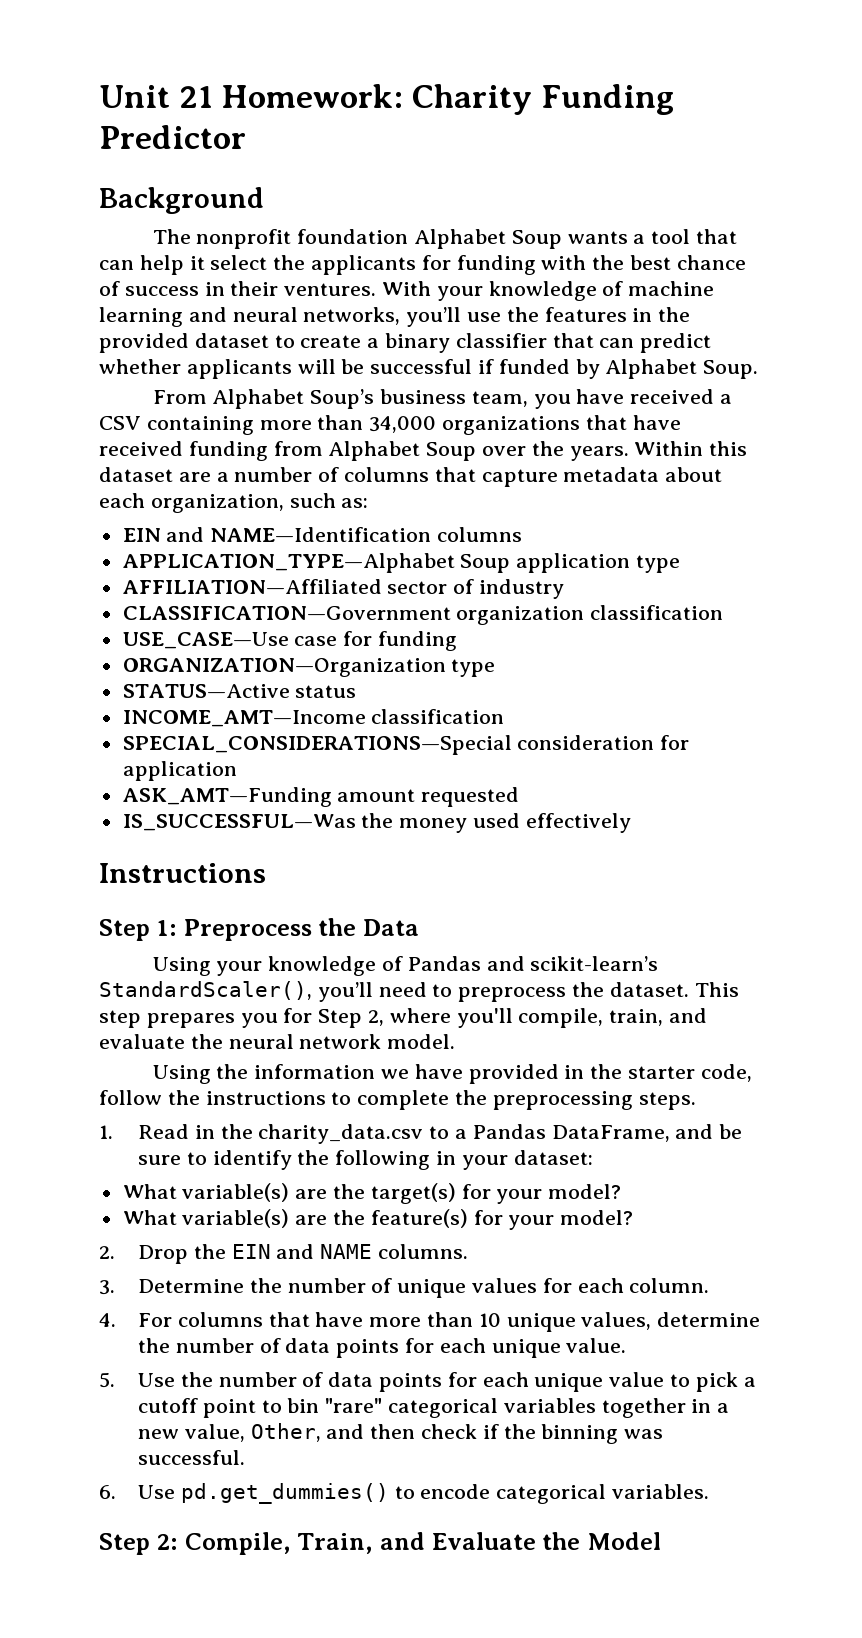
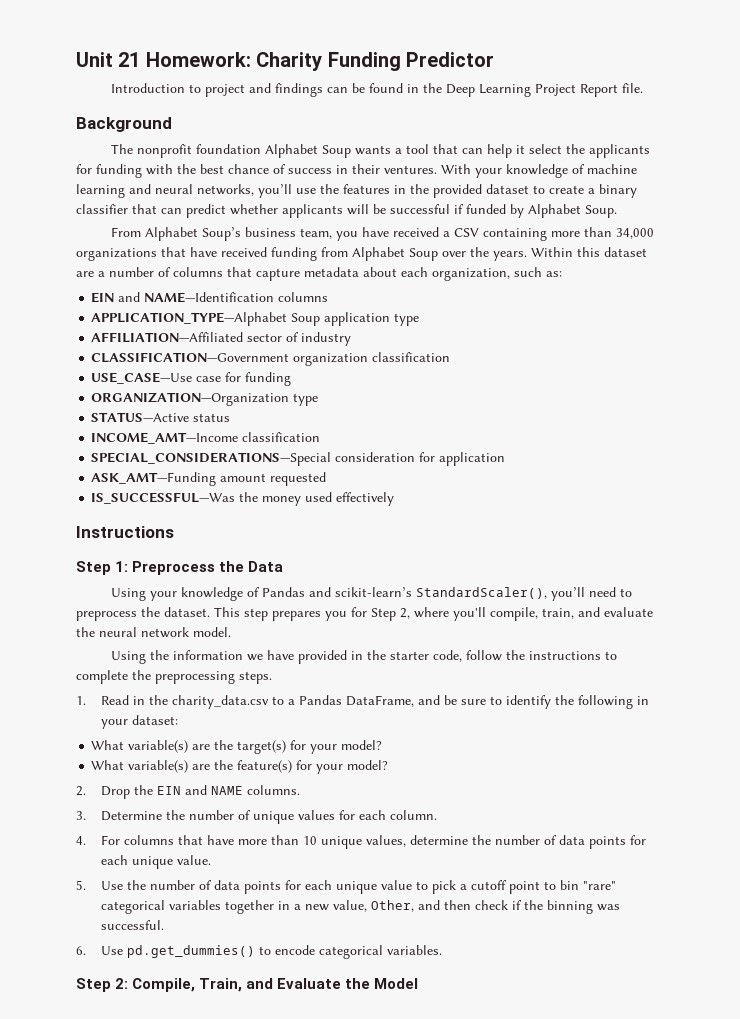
(246, 137) none -> [110,83,643,97] // Introduction to project and findings can be found in the Deep Learning Project Report file.

